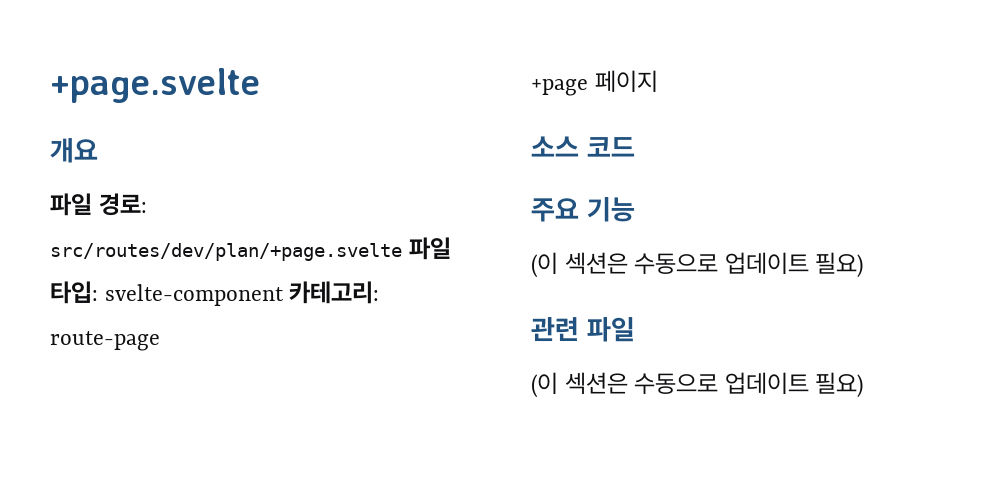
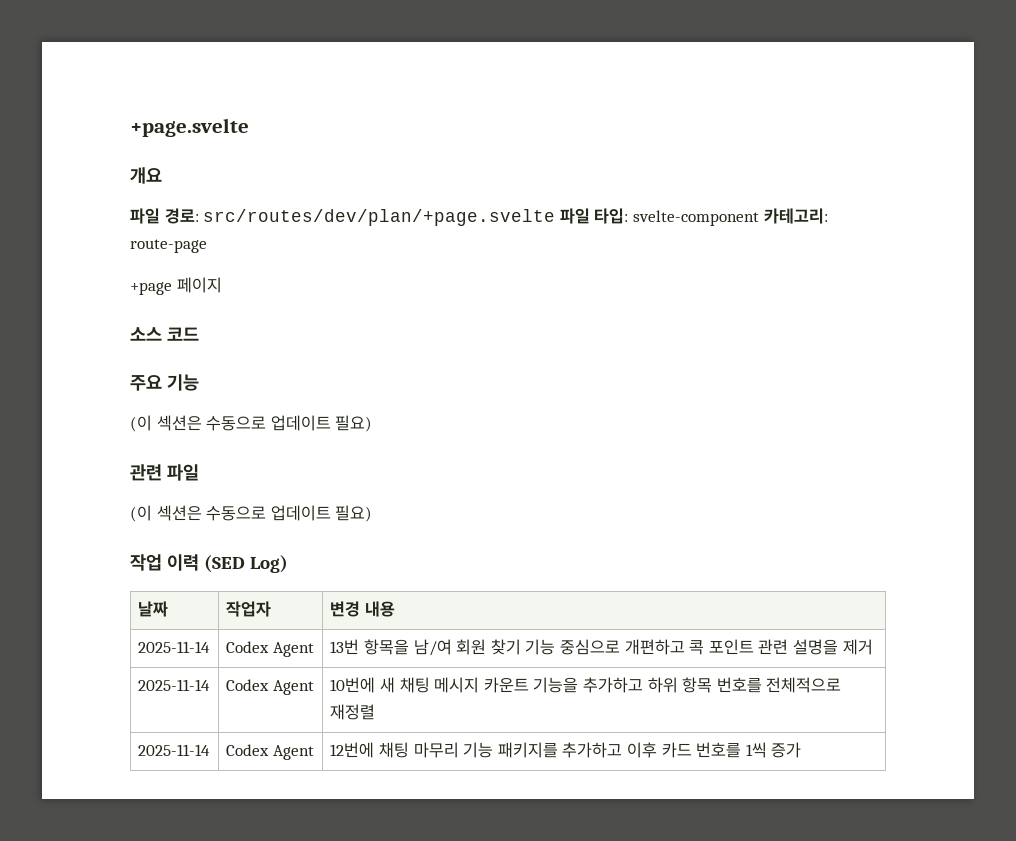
(864, 385) none -> [130,554,288,573] [138,601,169,617] [226,601,272,617] [330,601,396,617] [138,641,211,653] [226,641,315,657] [330,639,873,656] [138,679,211,691] [226,679,315,695] [330,677,842,693] [330,704,376,720] [138,744,211,756] [226,744,315,760] [330,742,802,758] // 작업 이력 (SED Log) // 날짜 | 작업자 | 변경 내용 // 2025-11-14 | Codex Agent | 13번 항목을 남/여 회원 찾기 기능 중심으로 개편하고 콕 포인트 관련 설명을 제거 // 2025-11-14 | Codex Agent | 10번에 새 채팅 메시지 카운트 기능을 추가하고 하위 항목 번호를 전체적으로 재정렬 // 2025-11-14 | Codex Agent | 12번에 채팅 마무리 기능 패키지를 추가하고 이후 카드 번호를 1씩 증가

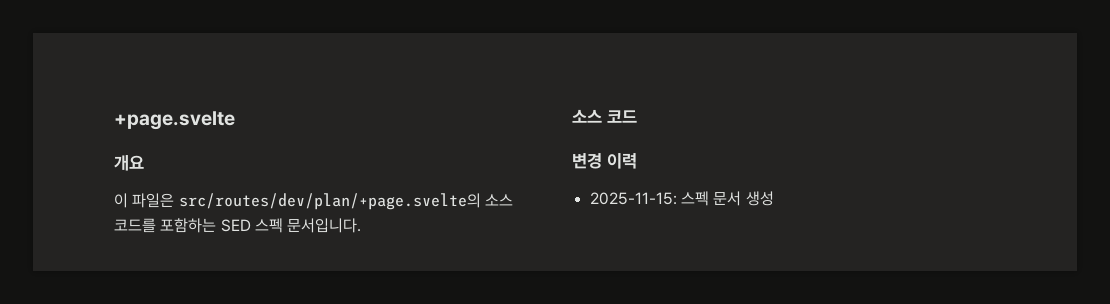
[130,208,828,226] [130,239,207,253] [130,277,222,295] [130,327,199,341] [130,374,199,391] [130,415,373,432] [130,464,199,481] [130,505,373,522] [130,554,288,573] [138,601,169,617] [226,601,272,617] [330,601,396,617] [138,641,211,653] [226,641,315,657] [330,639,873,656] [138,679,211,691] [226,679,315,695] [330,677,842,693] [330,704,376,720] [138,744,211,756] [226,744,315,760] [330,742,802,758] 파일 경로: src/routes/dev/plan/+page.svelte 파일 타입: svelte-component 카테고리: route-page // +page 페이지 // 소스 코드 // 주요 기능 // (이 섹션은 수동으로 업데이트 필요) // 관련 파일 // (이 섹션은 수동으로 업데이트 필요) // 작업 이력 (SED Log) // 날짜 | 작업자 | 변경 내용 // 2025-11-14 | Codex Agent | 13번 항목을 남/여 회원 찾기 기능 중심으로 개편하고 콕 포인트 관련 설명을 제거 // 2025-11-14 | Codex Agent | 10번에 새 채팅 메시지 카운트 기능을 추가하고 하위 항목 번호를 전체적으로 재정렬 // 2025-11-14 | Codex Agent | 12번에 채팅 마무리 기능 패키지를 추가하고 이후 카드 번호를 1씩 증가 -> [114,193,513,210] [114,218,362,233] [572,109,637,123] [572,153,637,169] [589,191,774,206] 이 파일은 src/routes/dev/plan/+page.svelte의 소스 코드를 포함하는 SED 스펙 문서입니다. // 소스 코드 // 변경 이력 // 2025-11-15: 스펙 문서 생성

